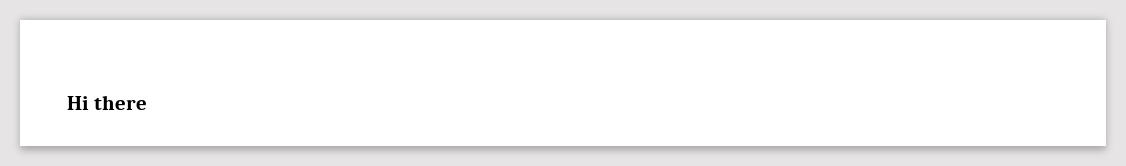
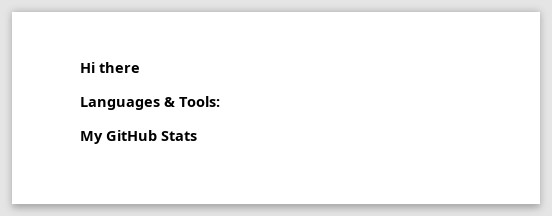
(147, 102) none -> [80,96,220,110] [80,130,197,144] // Languages & Tools: // My GitHub Stats

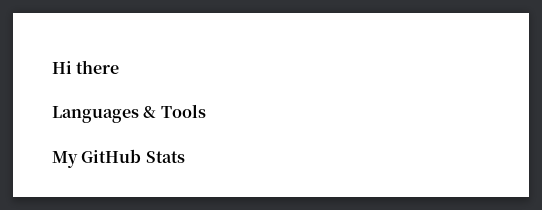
[179,96,220,107] Tools: -> [160,104,206,118] Tools

